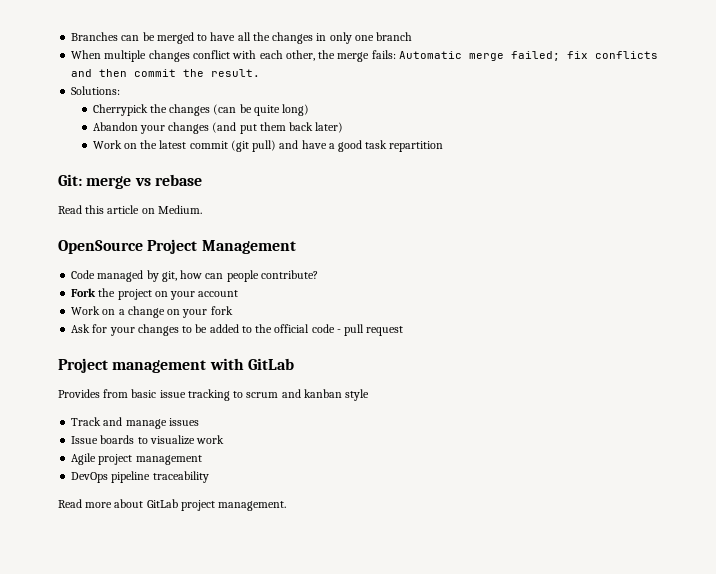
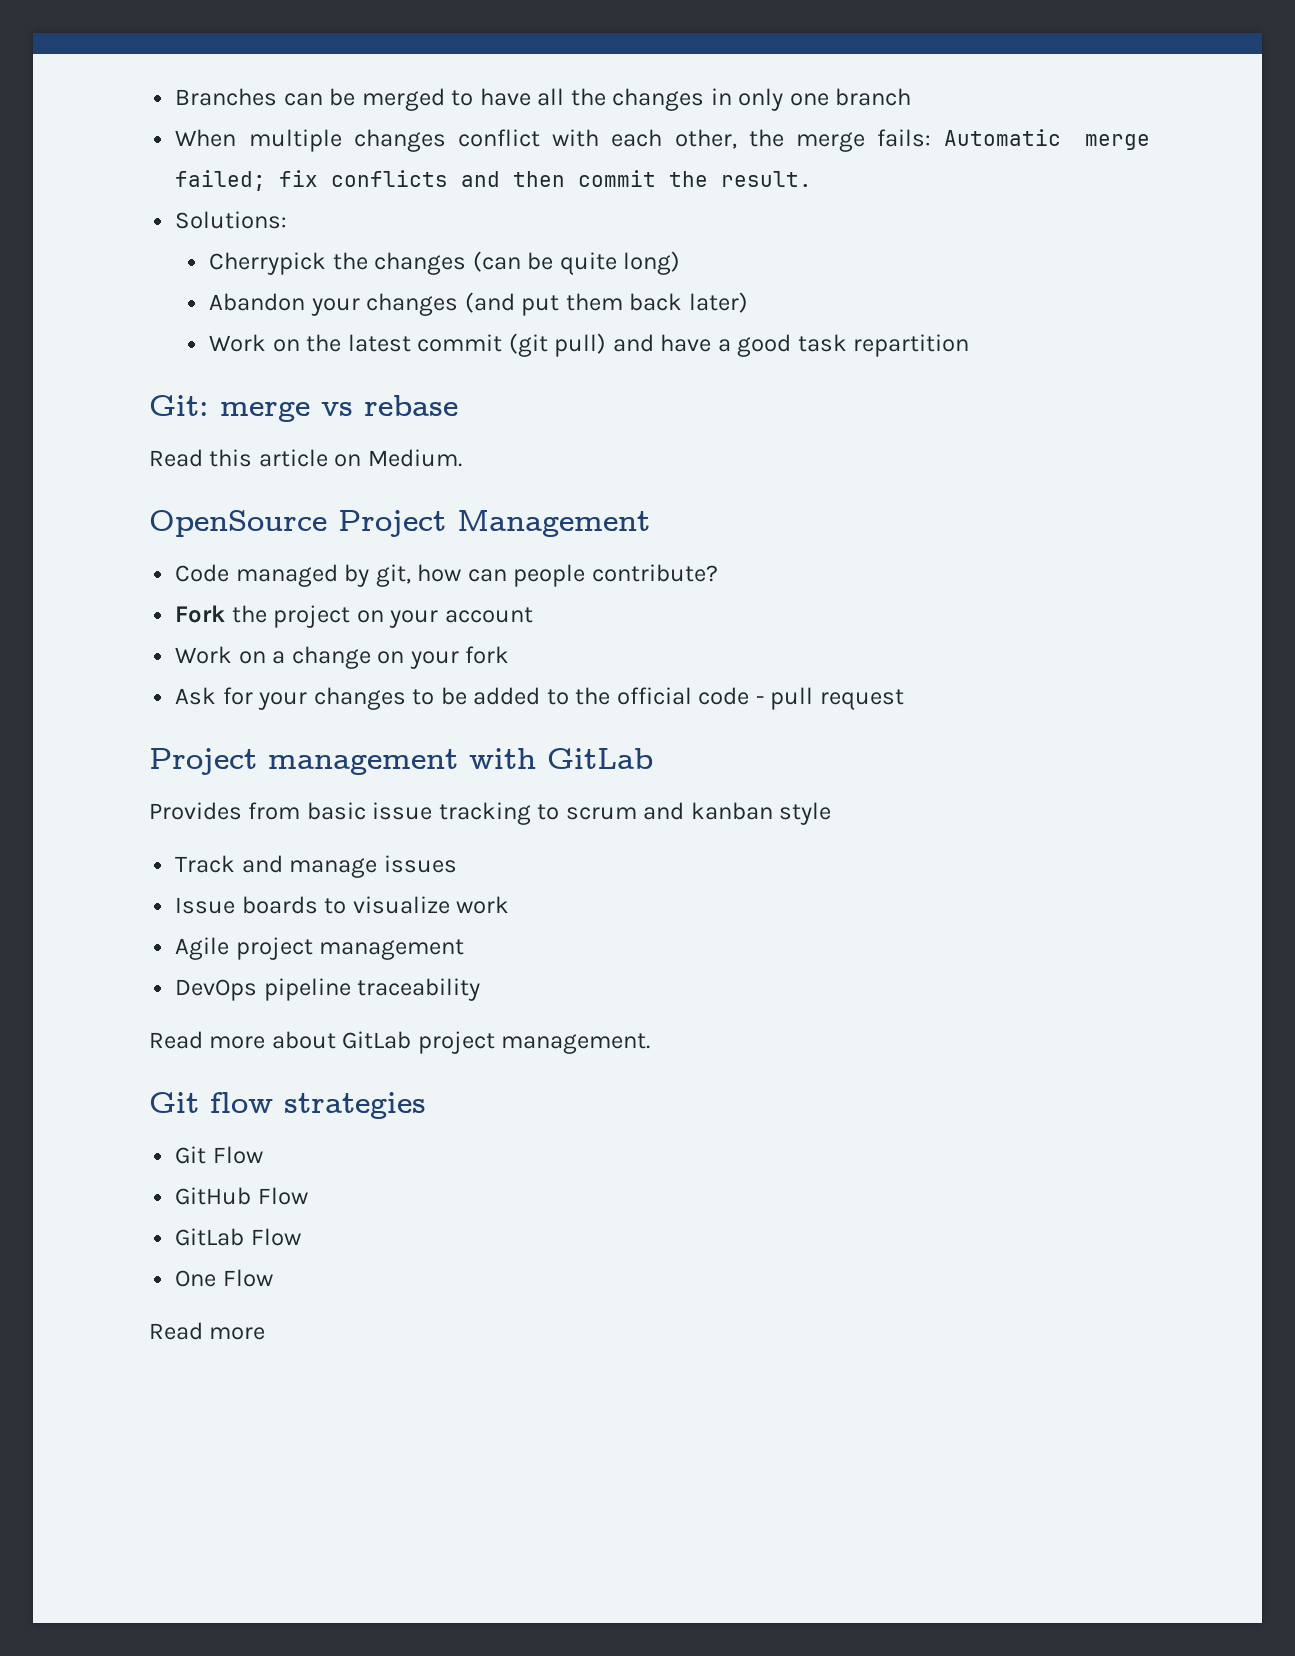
(287, 506) none -> [149,1092,426,1119] [175,1146,263,1164] [175,1187,308,1205] [175,1228,301,1246] [175,1269,273,1287] [149,1322,266,1340] // Git flow strategies // Git Flow // GitHub Flow // GitLab Flow // One Flow // Read more

